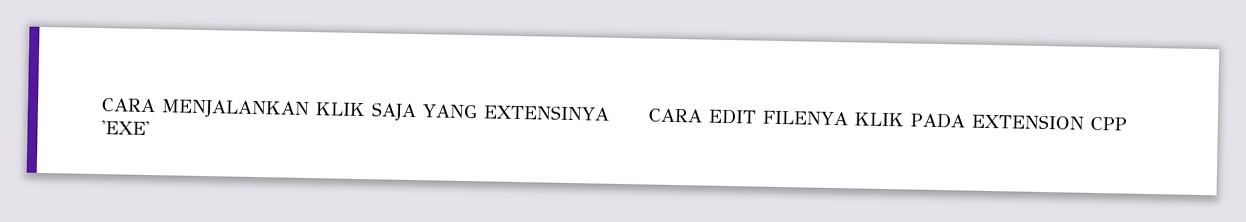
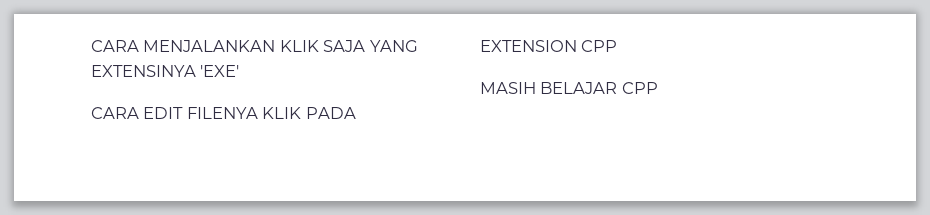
(1127, 123) none -> [480,82,658,94] // MASIH BELAJAR CPP

